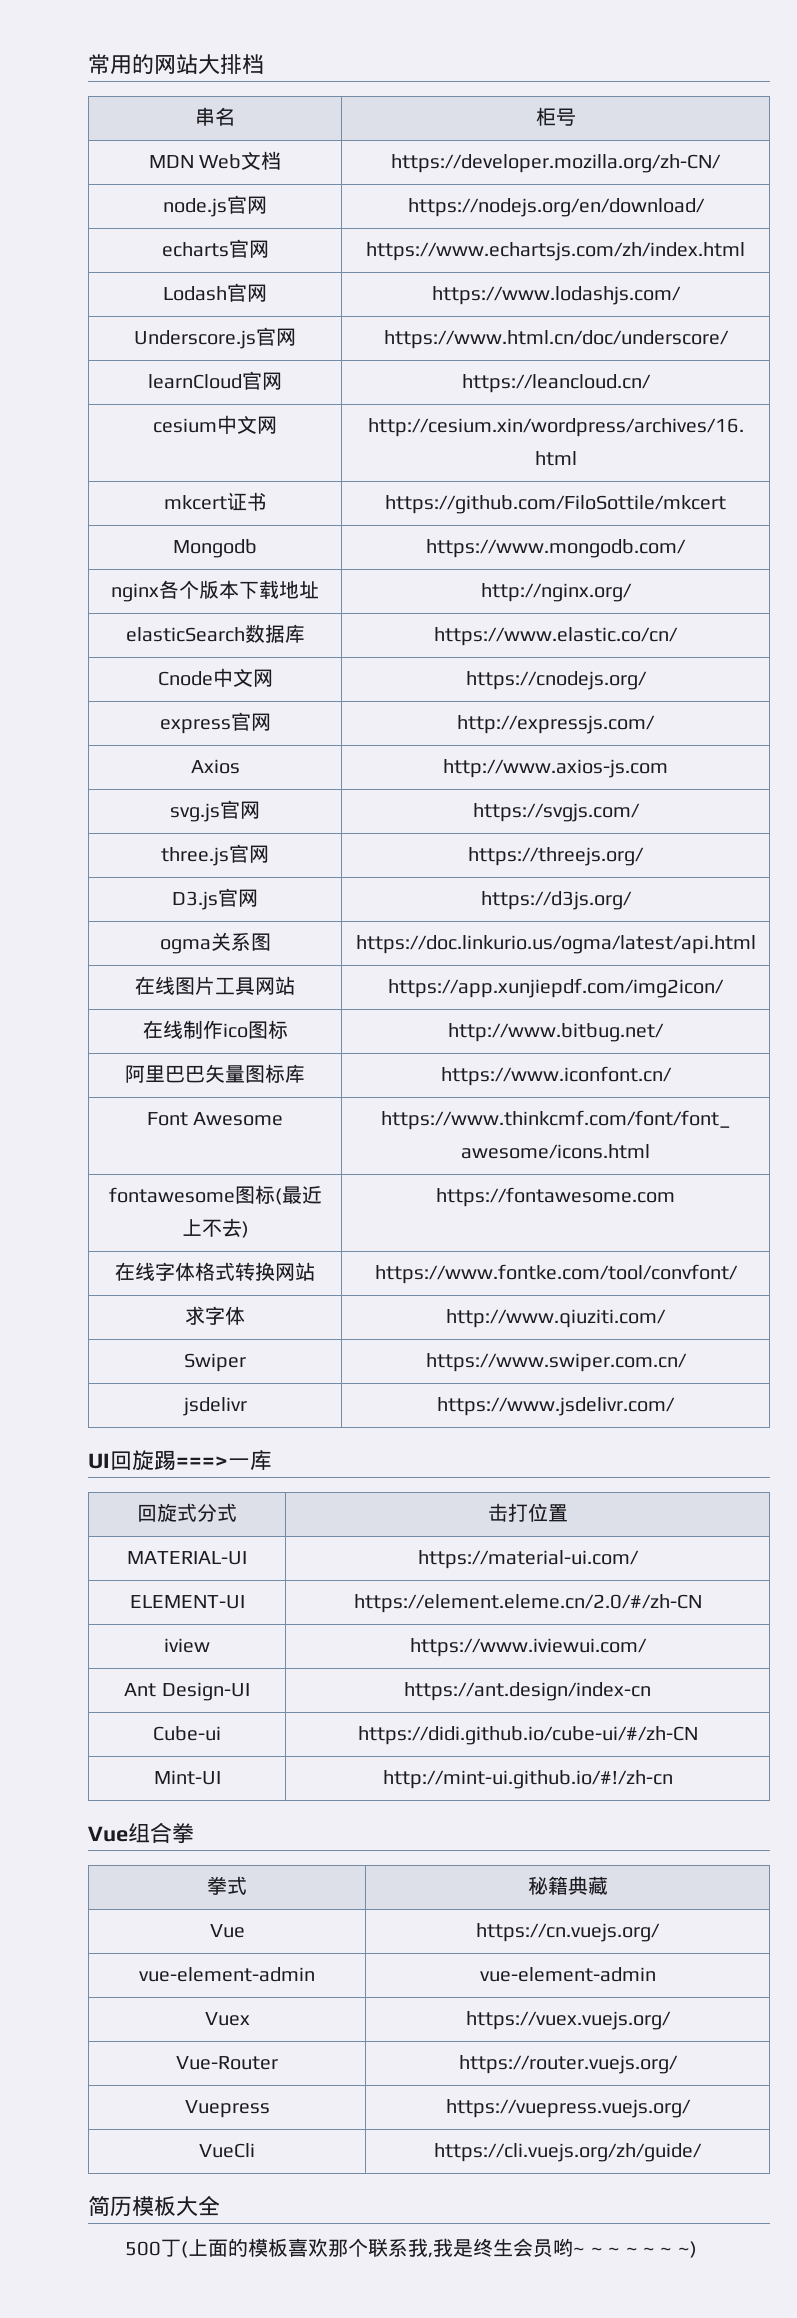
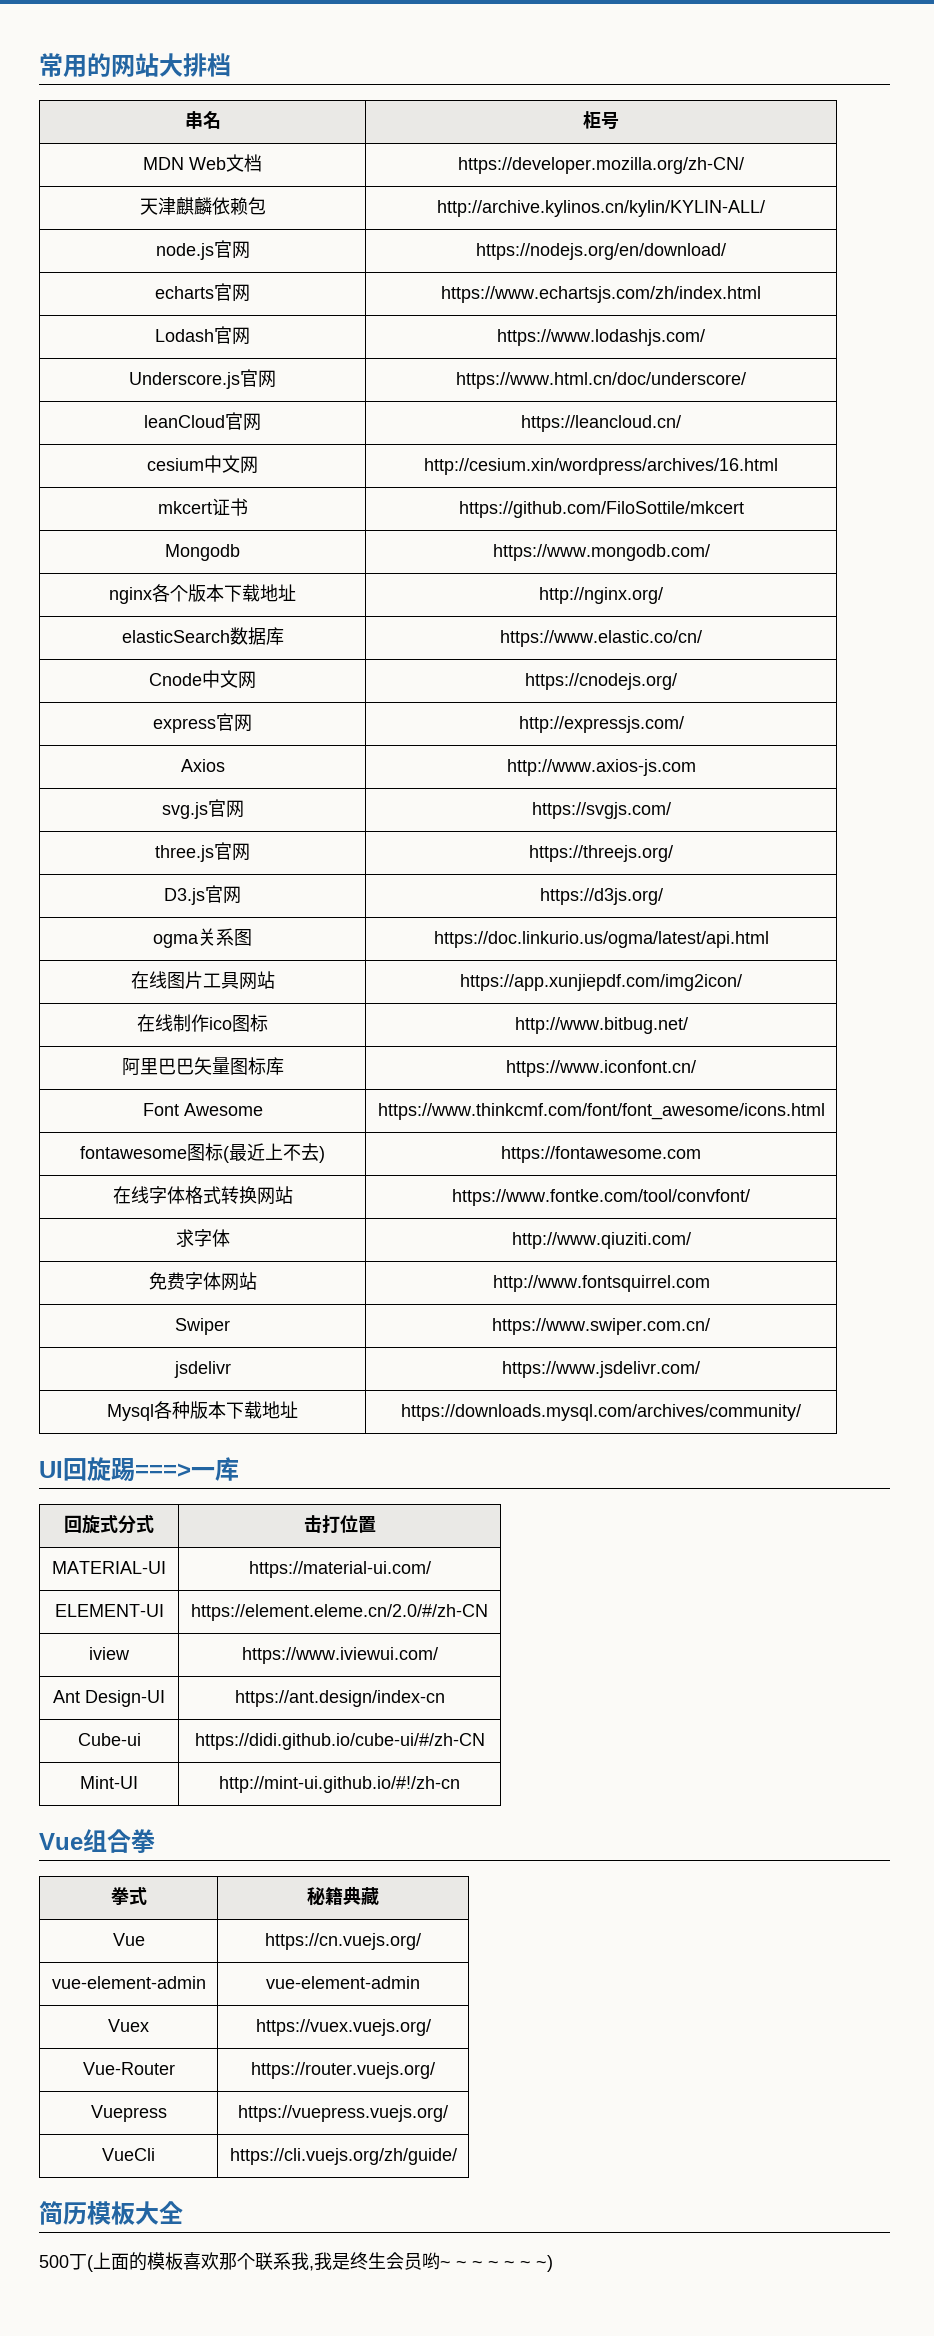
(721, 163) none -> [139,197,266,215] [437,200,765,217] // 天津麒麟依赖包 | http://archive.kylinos.cn/kylin/KYLIN-ALL/
[148,374,242,389] learnCloud -> [144,415,225,428] leanCloud
(666, 1318) none -> [148,1272,257,1291] [492,1275,710,1292] // 免费字体网站 | http://www.fontsquirrel.com
(675, 1406) none -> [107,1401,298,1421] [401,1404,801,1421] // Mysql各种版本下载地址 | https://downloads.mysql.com/archives/community/

